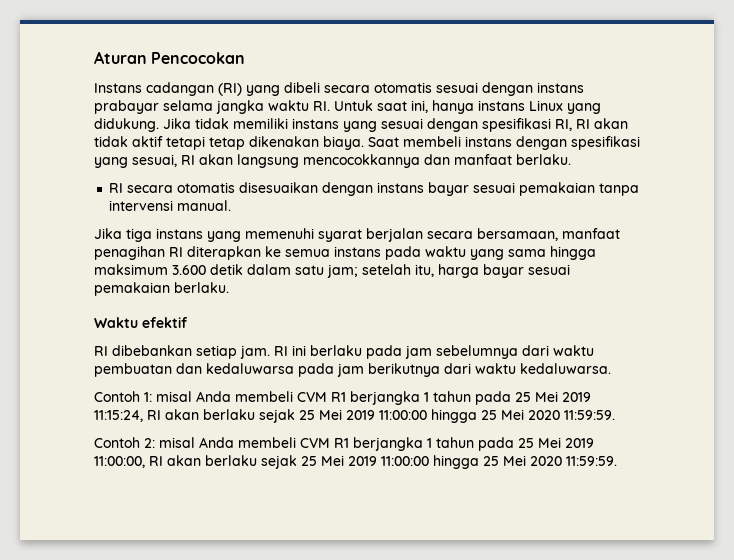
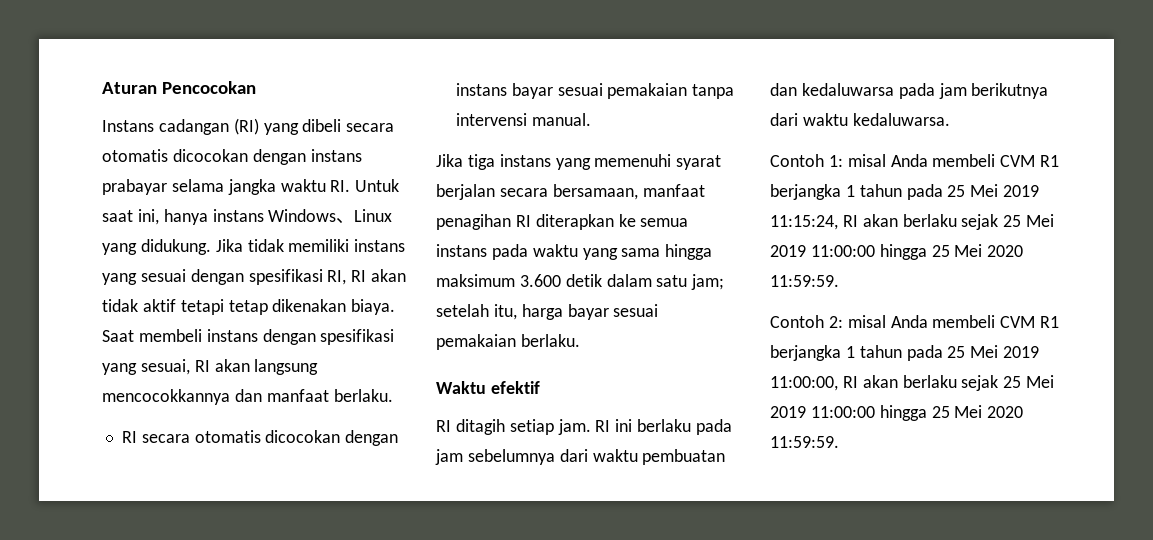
[436,82,478,93] sesuai -> [172,149,248,162] dicocokan
(525, 105) none -> [268,209,355,224] Windows、
[239,182,319,193] disesuaikan -> [265,430,341,443] dicocokan
[112,345,192,356] dibebankan -> [455,419,505,435] ditagih

